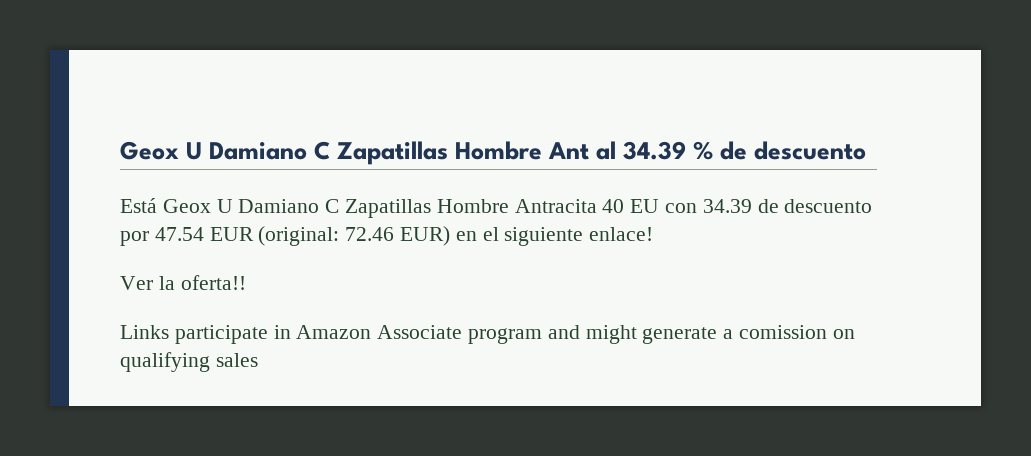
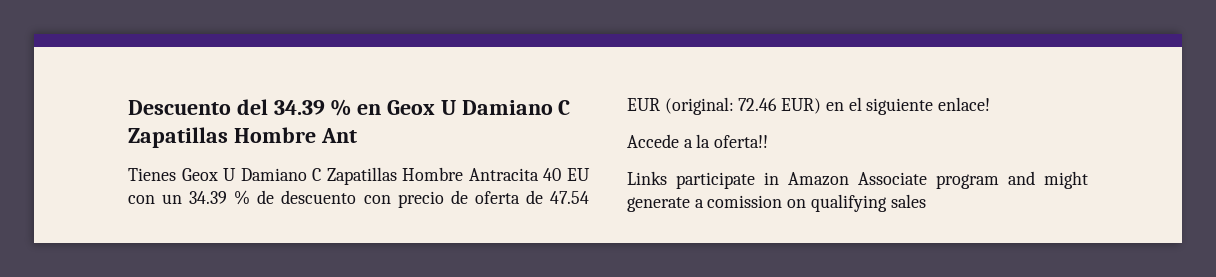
(120, 150) none -> [128,99,382,116] Descuento del 34.39 % en
[596,141,866,160] [120,198,157,213] al 34.39 % de descuento // Está -> [128,168,176,181] // Tienes
[702,199,873,213] [120,231,149,246] 34.39 de descuento por -> [162,190,543,208] un 34.39 % de descuento con precio de oferta de
[120,276,153,290] Ver -> [627,134,693,148] Accede a

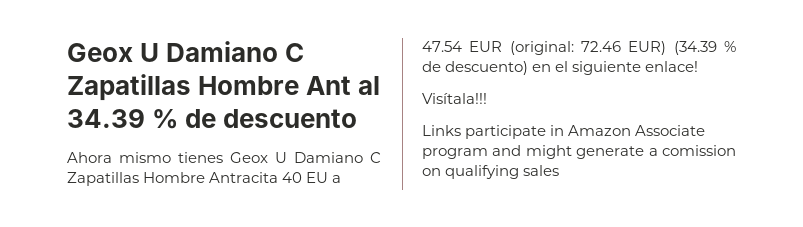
[128,99,382,116] Descuento del 34.39 % en -> (67, 52) none
[128,168,176,181] // Tienes -> [358,76,381,95] [67,108,358,129] [67,152,223,163] al 34.39 % de descuento // Ahora mismo tienes
[128,190,543,208] con un 34.39 % de descuento con precio de oferta de -> [332,175,342,183] a
(822, 106) none -> [673,41,736,55] [422,61,529,75] (34.39 % de descuento)
[627,134,769,148] Accede a la oferta!! -> [422,93,487,104] Visítala!!!

